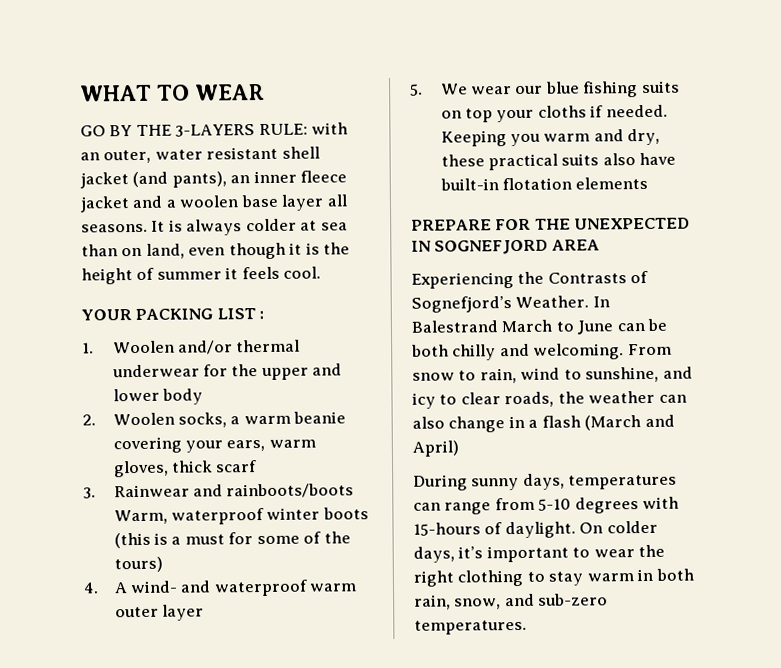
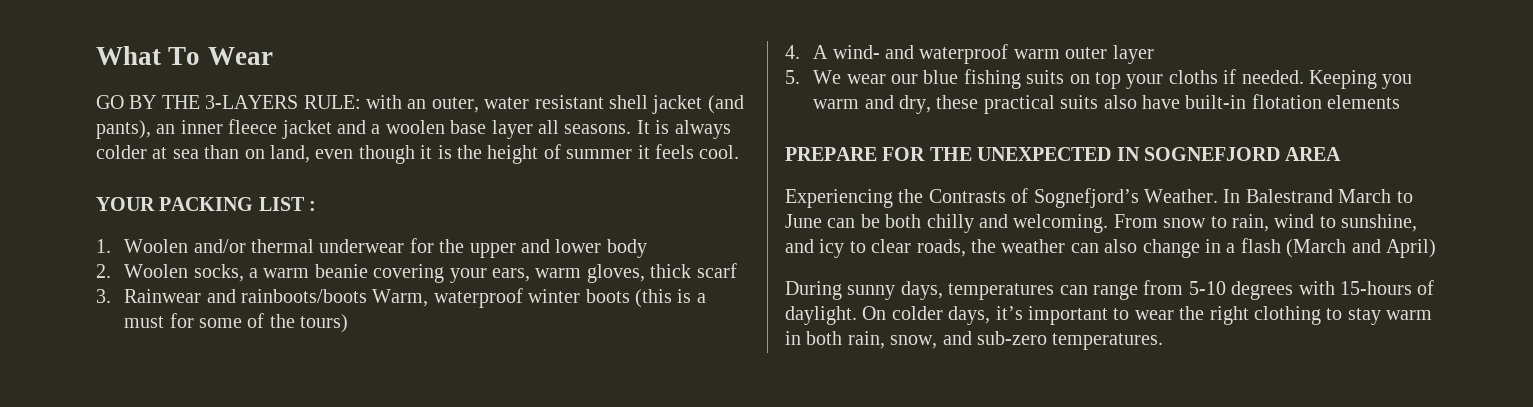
[80,83,266,102] WHAT TO WEAR -> [96,46,273,65] What To Wear

